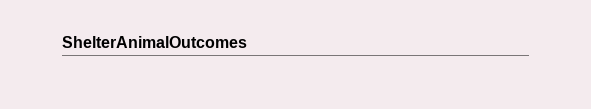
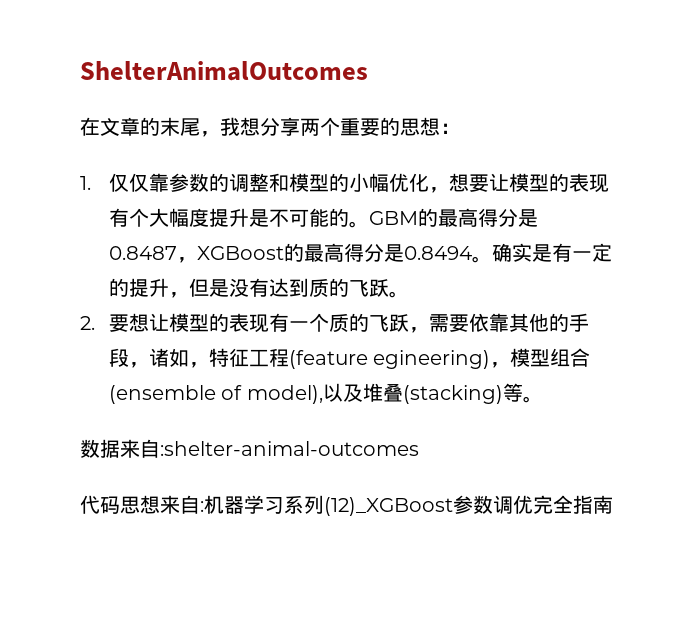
(247, 42) none -> [80,117,460,137] [80,173,609,193] [108,208,538,228] [108,243,612,263] [108,278,409,298] [80,313,589,333] [108,348,591,369] [108,383,543,404] [80,439,419,458] [80,495,613,516] // 在文章的末尾，我想分享两个重要的思想： // 1.仅仅靠参数的调整和模型的小幅优化，想要让模型的表现有个大幅度提升是不可能的。GBM的最高得分是0.8487，XGBoost的最高得分是0.8494。确实是有一定的提升，但是没有达到质的飞跃。 // 2.要想让模型的表现有一个质的飞跃，需要依靠其他的手段，诸如，特征工程(feature egineering)，模型组合(ensemble of model),以及堆叠(stacking)等。 // 数据来自:shelter-animal-outcomes // 代码思想来自:机器学习系列(12)_XGBoost参数调优完全指南

